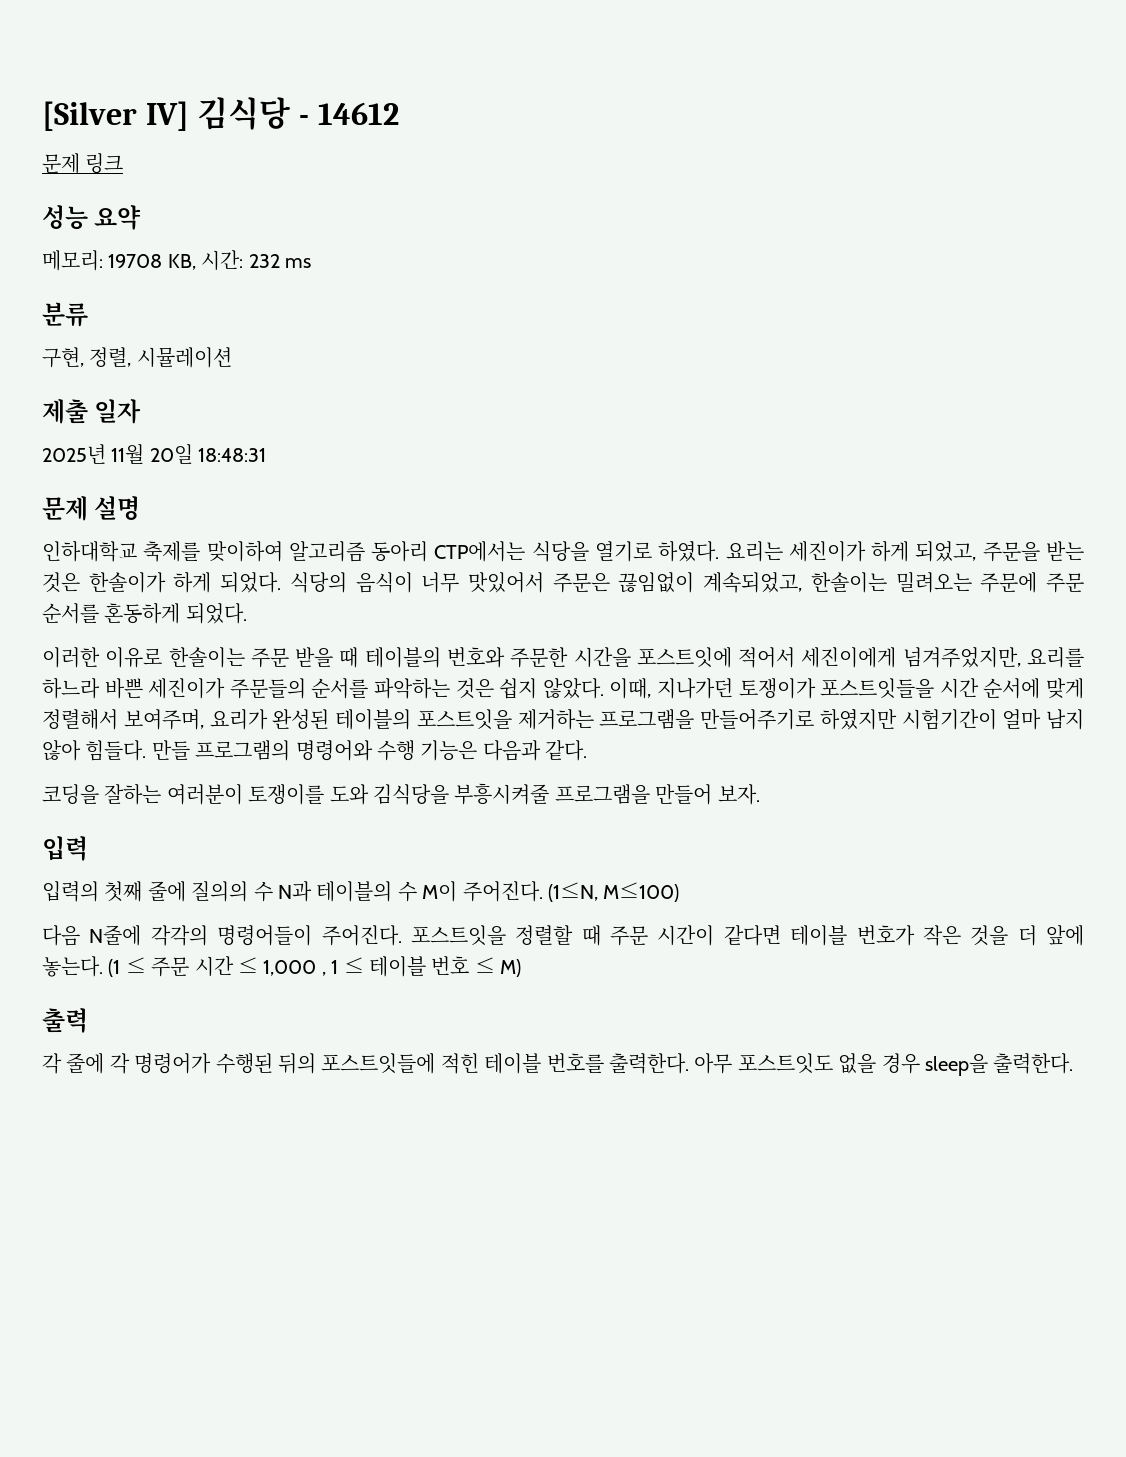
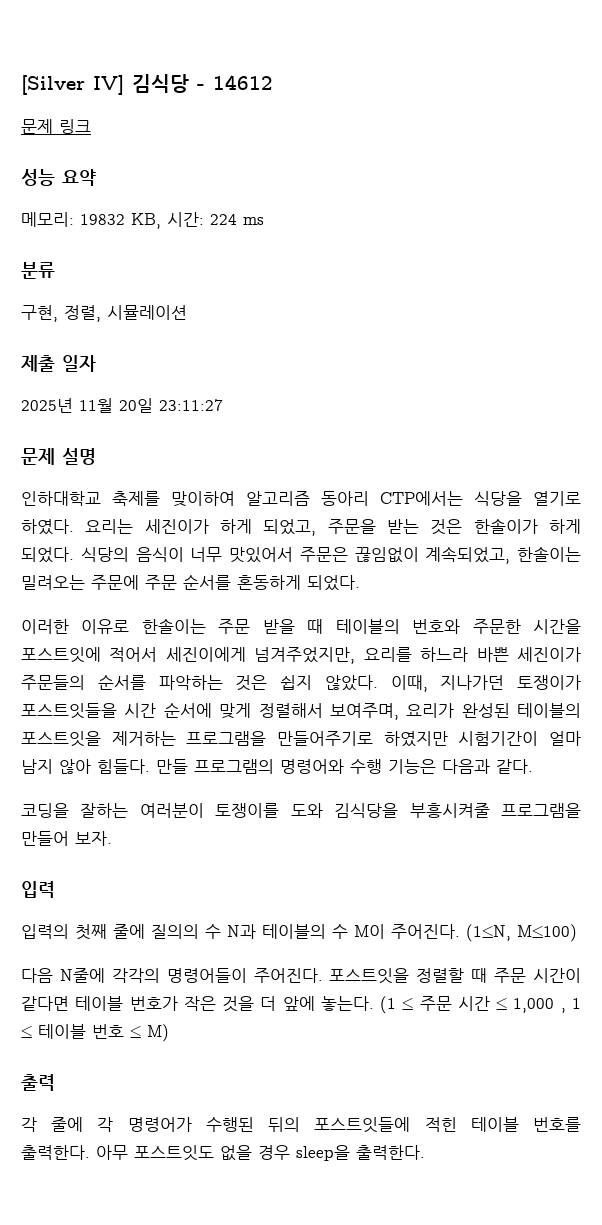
[108,254,163,268] 19708 -> [80,214,125,225] 19832
[248,254,280,268] 232 -> [210,214,237,225] 224
[198,448,267,462] 18:48:31 -> [159,399,223,411] 23:11:27

